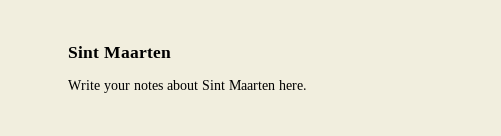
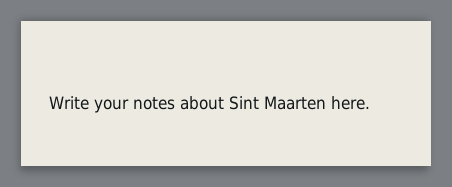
[68,46,171,58] Sint Maarten // -> (49, 103) none

